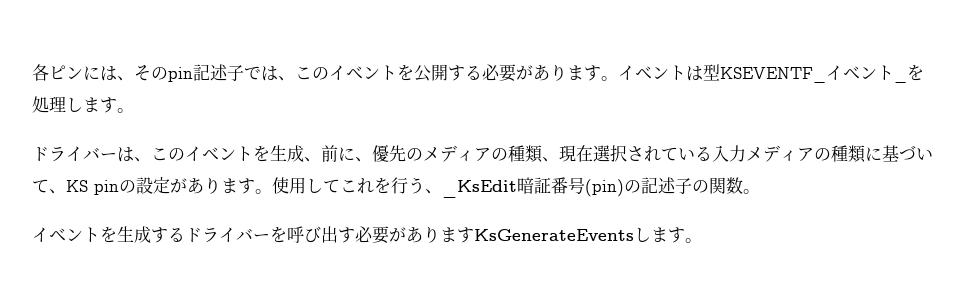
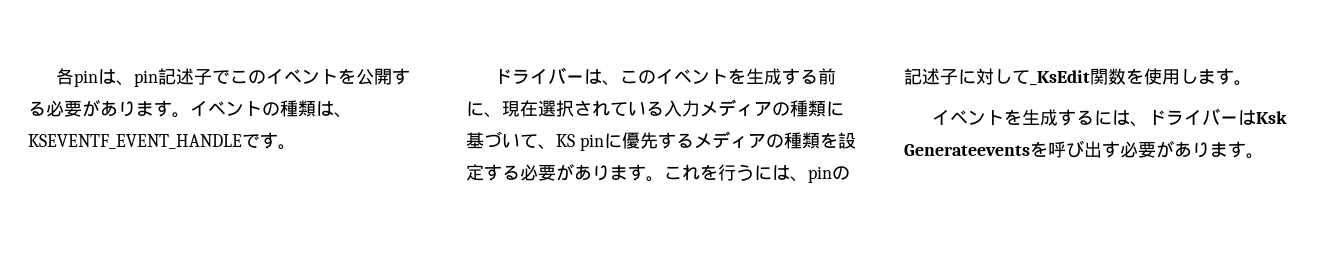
[49,65,168,81] ピンには、その -> [73,69,134,87] pinは、
[261,66,295,81] は、 -> (230, 77) none
[686,64,924,83] [32,96,100,113] は型KSEVENTF_イベント_を処理しま -> [262,100,352,118] [28,134,260,149] の種類は、KSEVENTF_EVENT_HANDLEで
[304,145,543,163] 、前に、優先のメディアの種類 -> [781,68,836,85] [466,101,484,117] する前に
[119,177,340,194] の設定があります。使用して -> [603,131,856,149] [466,163,664,182] に優先するメディアの種類を設定する必要があります。
[425,177,743,198] 、_KsEdit暗証番号(pin)の記述子の関数 -> [754,165,850,183] [904,68,1234,86] には、pinの記述子に対して_KsEdit関数を使用します
[185,227,270,243] ドライバー -> [1093,108,1287,127] [904,144,1030,156] には、ドライバーはKsk Generateevents
[474,227,685,243] KsGenerateEventsします -> (1246, 149) none

